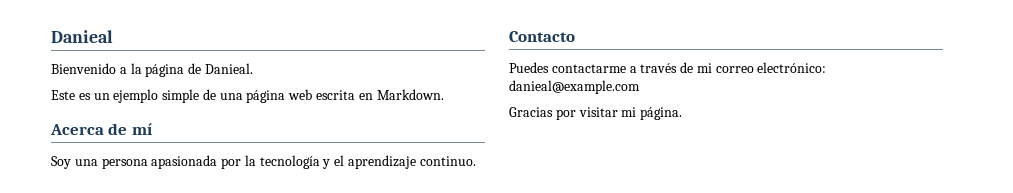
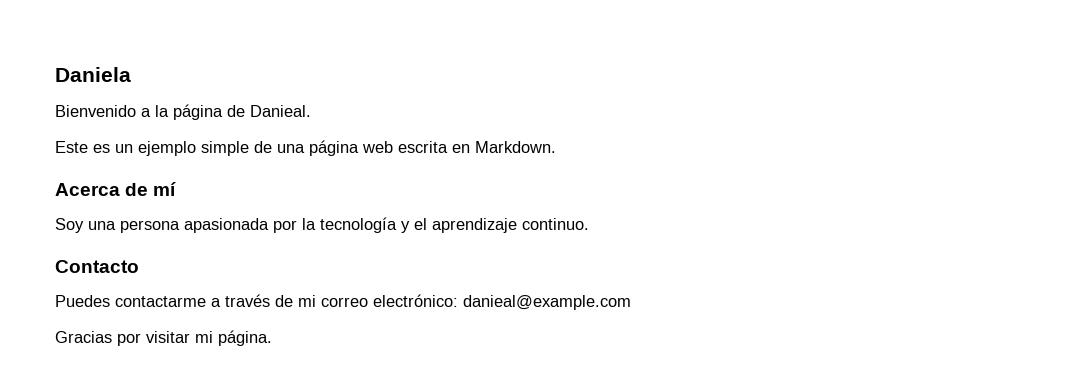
[51,30,113,43] Danieal -> [55,67,131,82] Daniela

